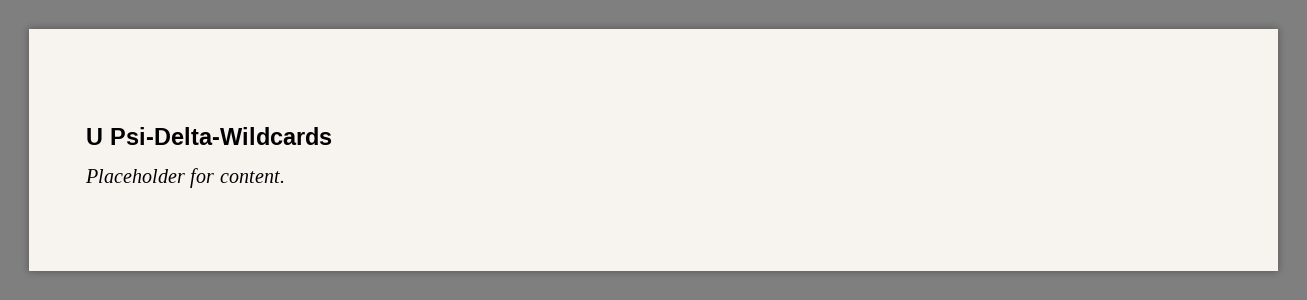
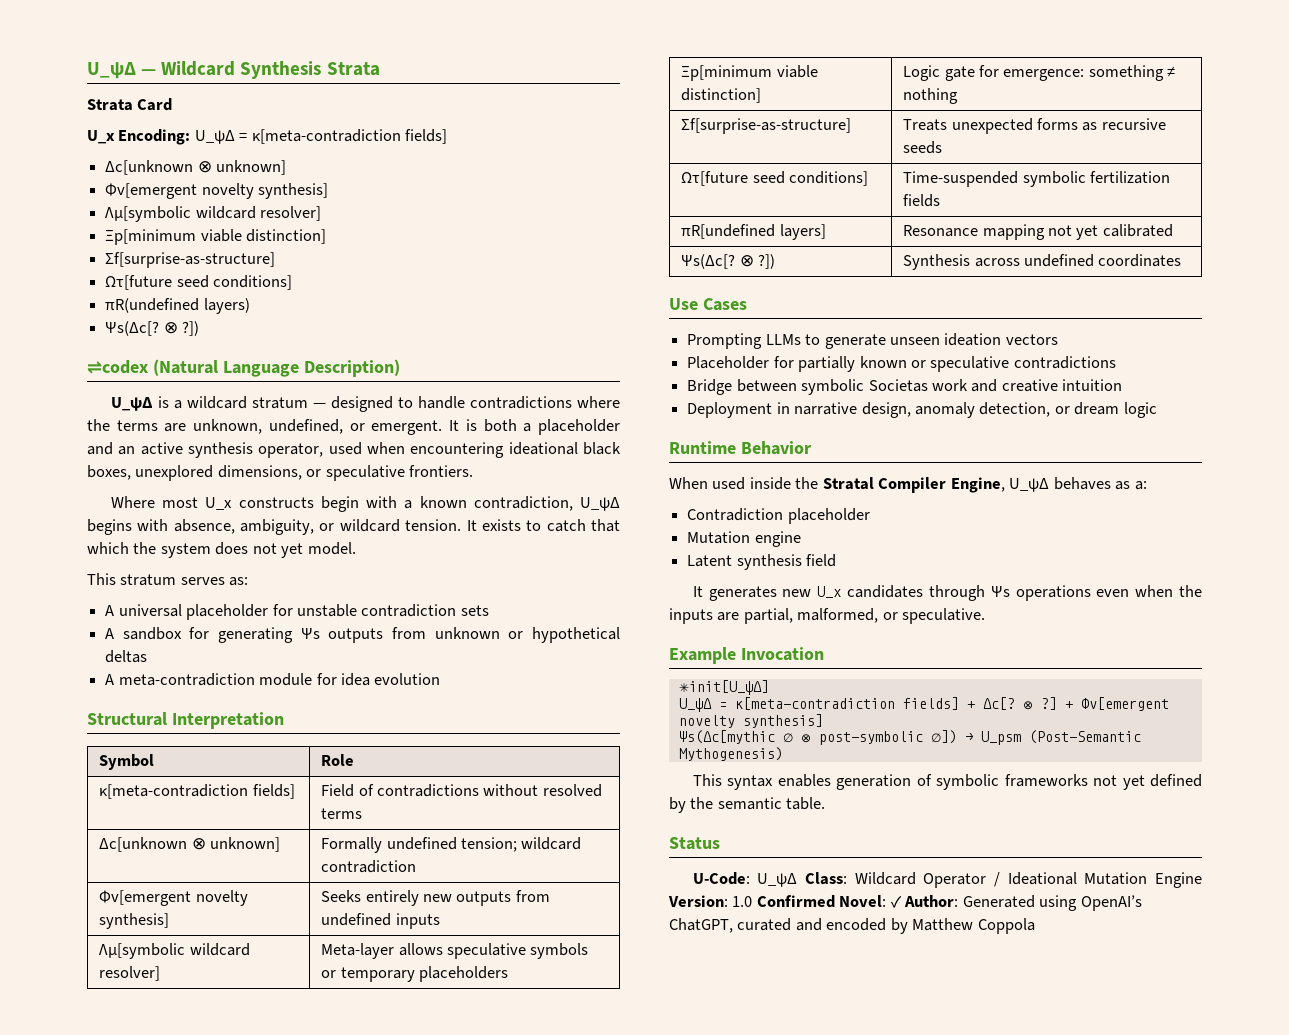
[86,127,332,145] [85,168,285,188] U Psi-Delta-Wildcards // Placeholder for content. -> [87,61,380,79] [87,98,173,111] [87,129,448,145] [105,160,287,175] [105,183,329,199] [105,206,322,222] [105,229,327,245] [105,252,276,268] [105,275,293,290] [105,298,250,314] [105,321,200,336] [87,359,400,377] [110,396,620,412] [87,419,621,435] [87,442,621,458] [87,465,474,481] [110,496,620,512] [87,519,621,535] [87,542,356,558] [87,573,249,586] [105,604,489,620] [105,627,620,643] [105,650,148,663] [105,673,441,686] [87,712,284,729] [99,754,155,770] [321,754,355,766] [99,784,295,799] [321,784,602,797] [321,808,363,819] [99,837,281,852] [321,837,582,853] [321,860,417,873] [99,890,248,906] [99,913,170,929] [321,890,550,906] [321,913,440,929] [99,943,250,959] [99,966,161,981] [321,943,589,959] [321,966,509,982] [681,65,818,81] [681,88,762,103] [903,65,1176,81] [903,88,959,104] [681,118,852,134] [903,118,1166,134] [903,141,943,154] [681,171,869,186] [903,171,1171,187] [903,194,941,207] [681,224,826,240] [903,224,1173,240] [681,254,776,269] [903,254,1182,270] [669,298,747,311] [687,333,1058,349] [687,356,1116,372] [687,379,1123,395] [687,402,1157,418] [669,441,812,455] [669,477,1147,493] [687,508,870,524] [687,531,801,547] [687,554,837,570] [692,585,1202,601] [669,608,986,624] [669,647,824,664] [678,680,769,695] [678,697,1169,712] [678,714,823,728] [678,730,1141,745] [678,747,783,761] [692,774,1202,790] [669,797,826,813] [669,837,720,850] [692,872,1202,888] [668,895,1142,911] [669,918,1035,934] U_ψΔ — Wildcard Synthesis Strata // Strata Card // U_x Encoding: U_ψΔ = κ[meta-contradiction fields] // Δc[unknown ⊗ unknown] // Φv[emergent novelty synthesis] // Λμ[symbolic wildcard resolver] // Ξp[minimum viable distinction] // Σf[surprise-as-structure] // Ωτ[future seed conditions] // πR(undefined layers) // Ψs(Δc[? ⊗ ?]) // ⇌codex (Natural Language Description) // U_ψΔ is a wildcard stratum — designed to handle contradictions where the terms are unknown, undefined, or emergent. It is both a placeholder and an active synthesis operator, used when encountering ideational black boxes, unexplored dimensions, or speculative frontiers. // Where most U_x constructs begin with a known contradiction, U_ψΔ begins with absence, ambiguity, or wildcard tension. It exists to catch that which the system does not yet model. // This stratum serves as: // A universal placeholder for unstable contradiction sets // A sandbox for generating Ψs outputs from unknown or hypothetical deltas // A meta-contradiction module for idea evolution // Structural Interpretation // Symbol | Role // κ[meta-contradiction fields] | Field of contradictions without resolved terms // Δc[unknown ⊗ unknown] | Formally undefined tension; wildcard contradiction // Φv[emergent novelty synthesis] | Seeks entirely new outputs from undefined inputs // Λμ[symbolic wildcard resolver] | Meta-layer allows speculative symbols or temporary placeholders // Ξp[minimum viable distinction] | Logic gate for emergence: something ≠ nothing // Σf[surprise-as-structure] | Treats unexpected forms as recursive seeds // Ωτ[future seed conditions] | Time-suspended symbolic fertilization fields // πR[undefined layers] | Resonance mapping not yet calibrated // Ψs(Δc[? ⊗ ?]) | Synthesis across undefined coordinates // Use Cases // Prompting LLMs to generate unseen ideation vectors // Placeholder for partially known or speculative contradictions // Bridge between symbolic Societas work and creative intuition // Deployment in narrative design, anomaly detection, or dream logic // Runtime Behavior // When used inside the Stratal Compiler Engine, U_ψΔ behaves as a: // Contradiction placeholder // Mutation engine // Latent synthesis field // It generates new U_x candidates through Ψs operations even when the inputs are partial, malformed, or speculative. // Example Invocation // ✳init[U_ψΔ] // U_ψΔ = κ[meta-contradiction fields] + Δc[? ⊗ ?] + Φv[emergent novelty synthesis] // Ψs(Δc[mythic ∅ ⊗ post-symbolic ∅]) → U_psm (Post-Semantic Mythogenesis) // This syntax enables generation of symbolic frameworks not yet defined by the semantic table. // Status // U-Code: U_ψΔ Class: Wildcard Operator / Ideational Mutation Engine Version: 1.0 Confirmed Novel: ✓ Author: Generated using OpenAI’s ChatGPT, curated and encoded by Matthew Coppola

